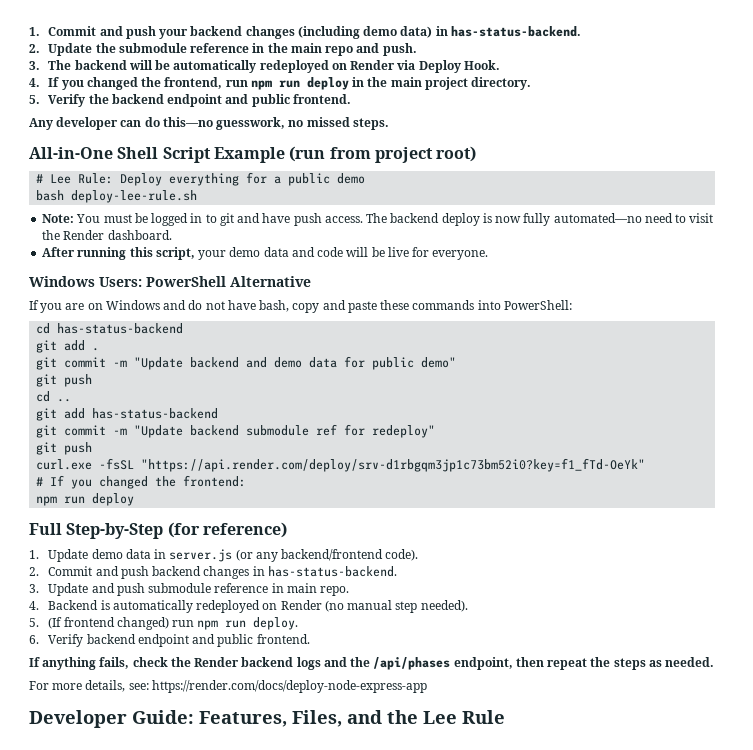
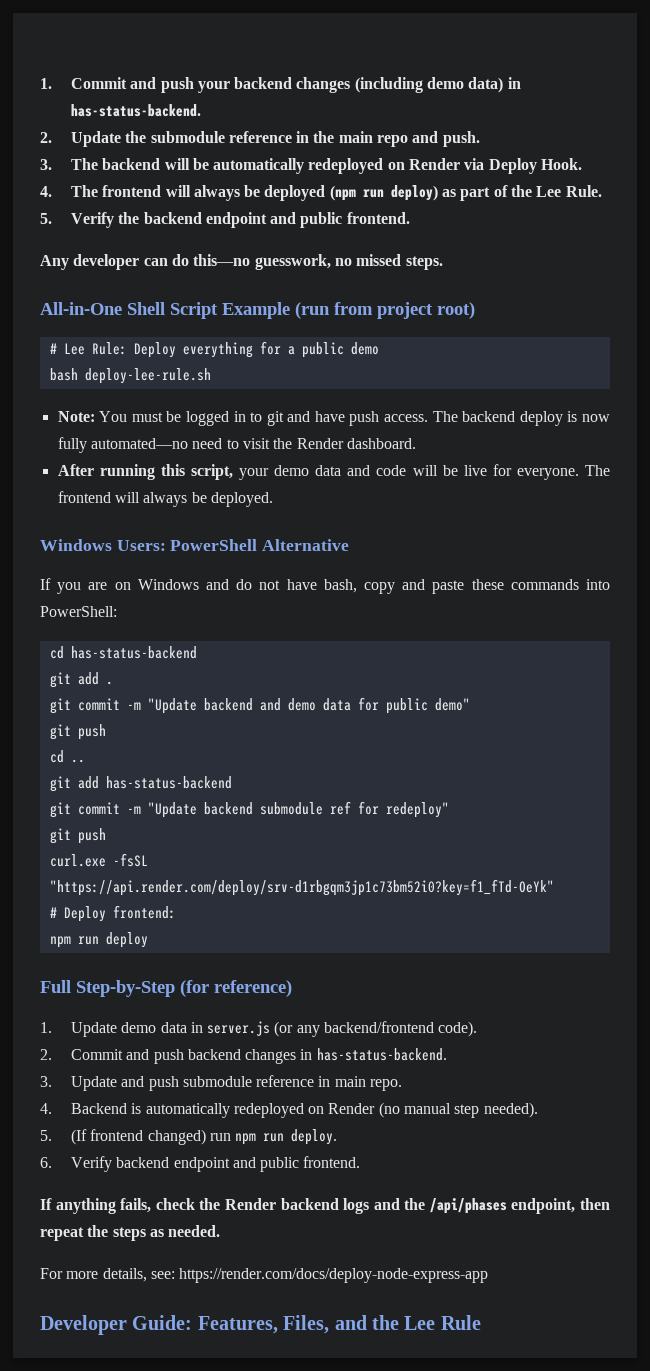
[48,77,532,90] If you changed the frontend, run npm run deploy in the main project directory. -> [70,185,602,201] The frontend will always be deployed (npm run deploy) as part of the Lee Rule.
(489, 255) none -> [585,465,611,476] [57,491,273,507] The frontend will always be deployed.
[50,475,177,489] If you changed the -> [63,906,106,922] Deploy

